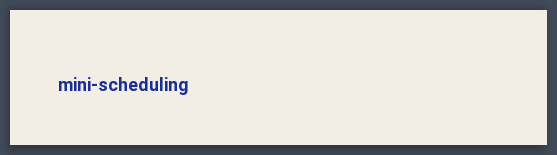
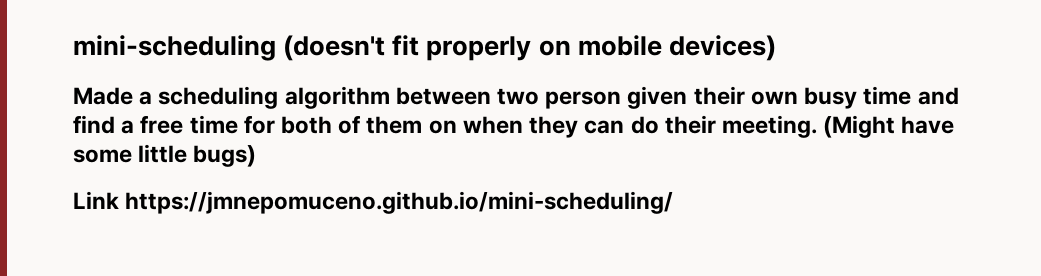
(189, 86) none -> [283,35,776,61] [73,86,959,109] [73,115,955,138] [73,144,257,167] [73,191,674,214] (doesn't fit properly on mobile devices) // Made a scheduling algorithm between two person given their own busy time and find a free time for both of them on when they can do their meeting. (Might have some little bugs) // Link https://jmnepomuceno.github.io/mini-scheduling/

